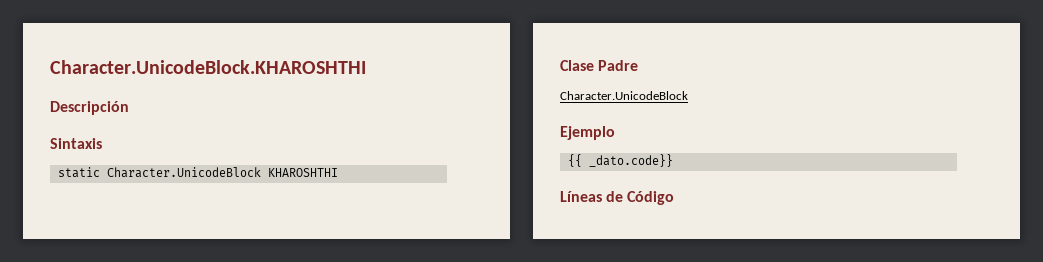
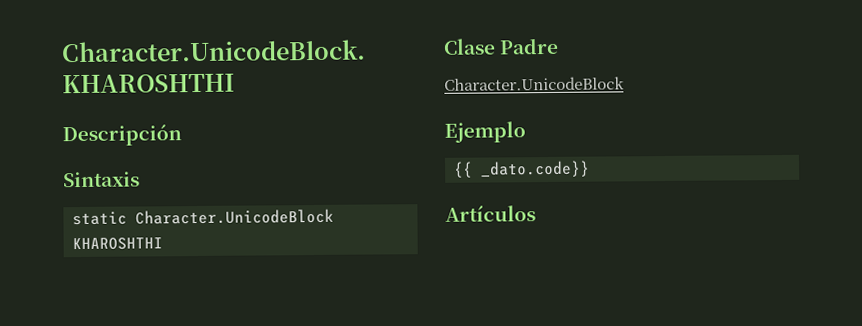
[560,191,675,205] Líneas de Código -> [445,205,536,222] Artículos

